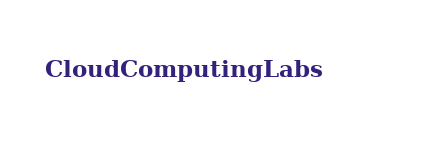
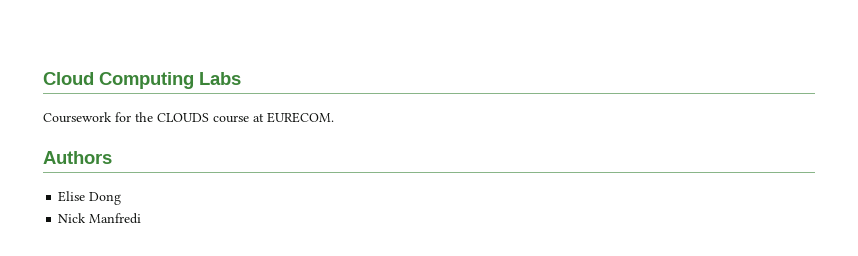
[45,60,323,82] CloudComputingLabs -> [43,72,241,89] [43,112,334,123] [43,151,112,164] [58,191,122,205] [58,213,142,224] Cloud Computing Labs // Coursework for the CLOUDS course at EURECOM. // Authors // Elise Dong // Nick Manfredi

